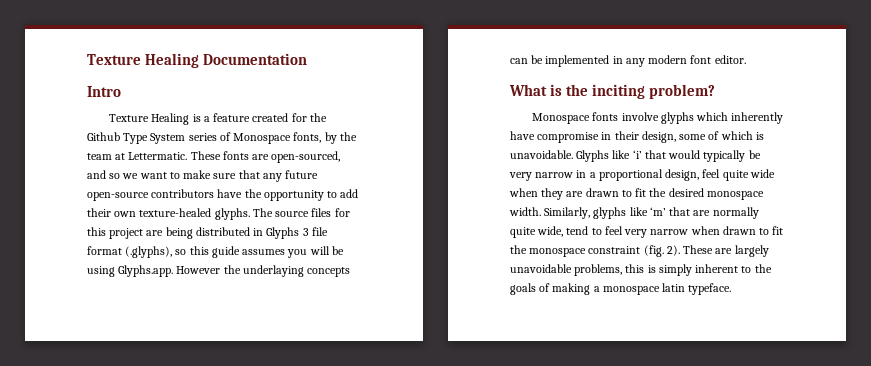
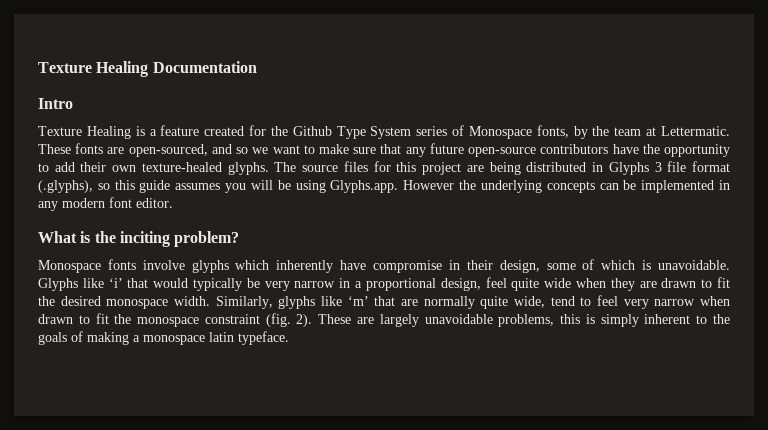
[242,265,304,277] underlaying -> [480,180,542,193] underlying

